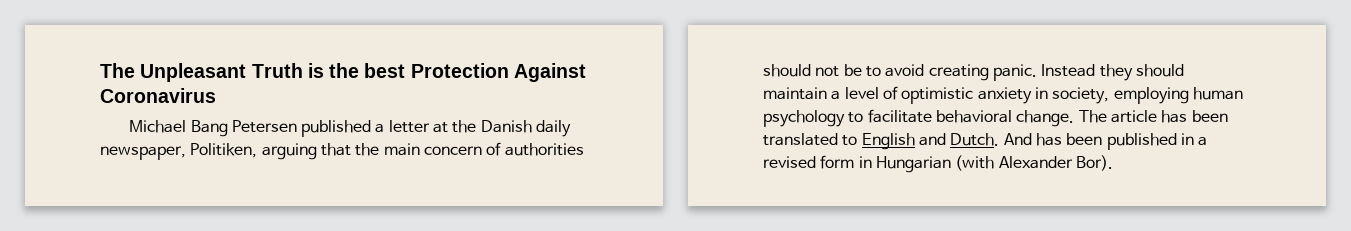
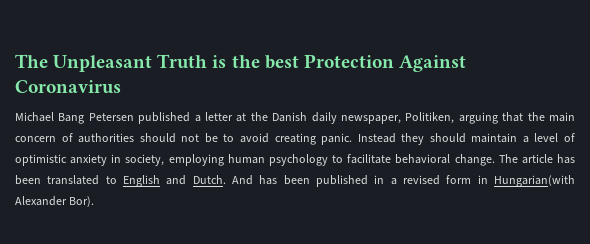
[875,155,995,173] Hungarian (with -> [493,175,575,187] Hungarian(with

